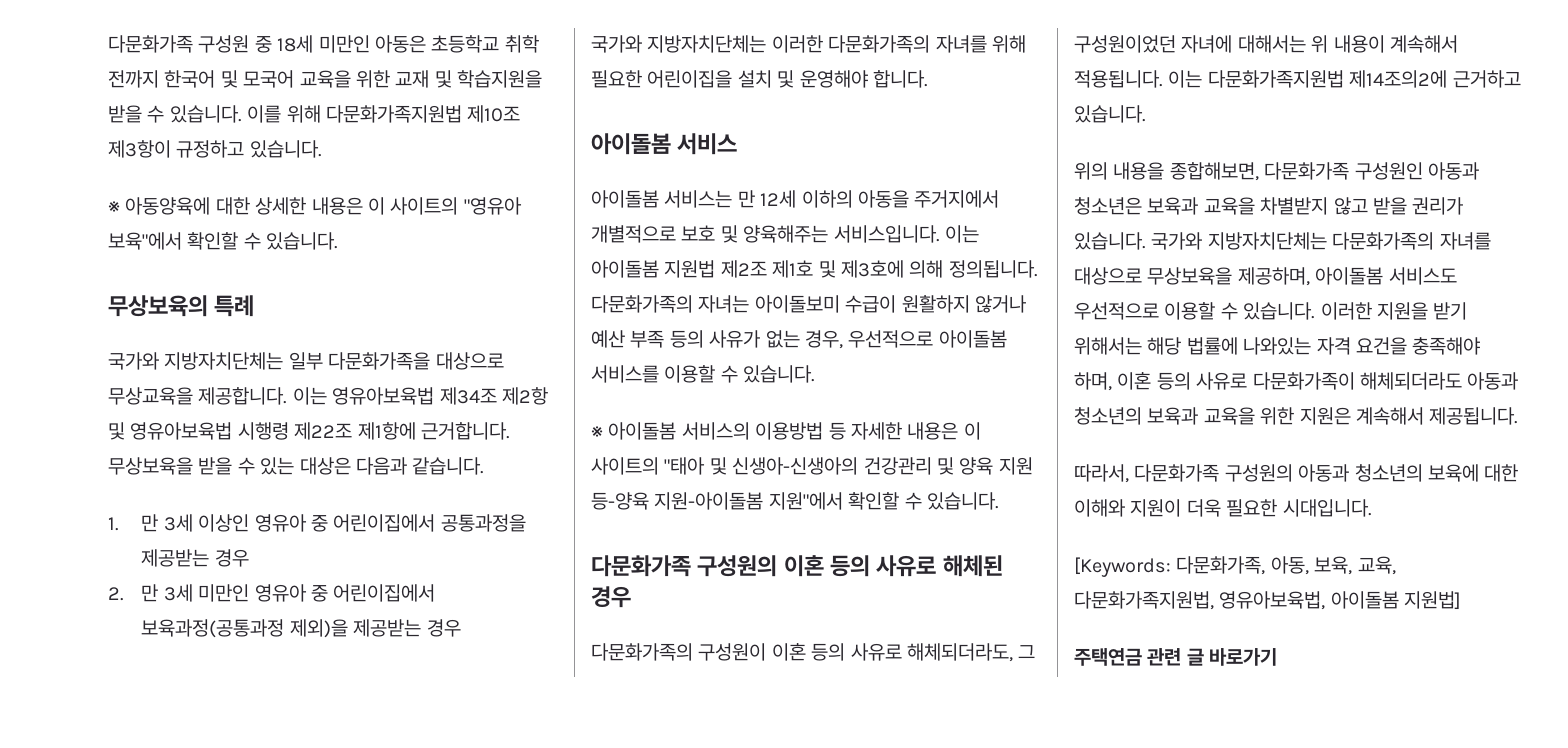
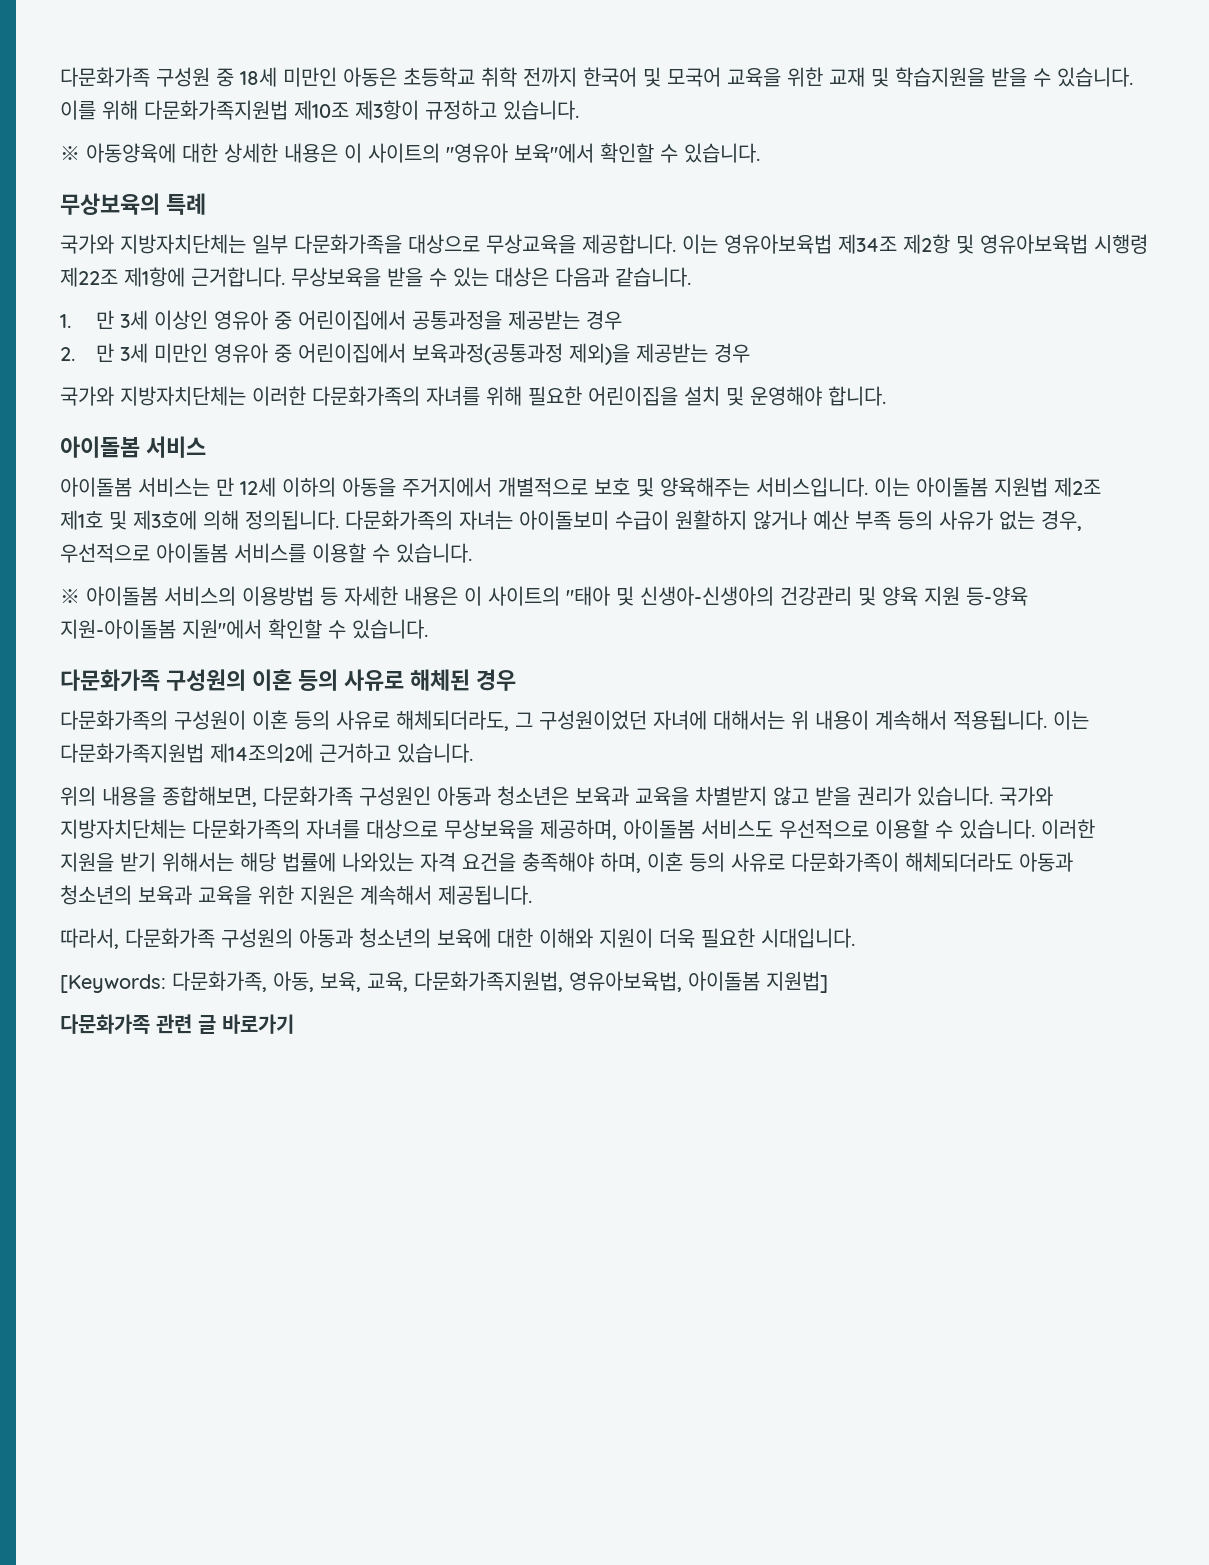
[1074,648,1142,666] 주택연금 -> [60,1014,150,1034] 다문화가족

